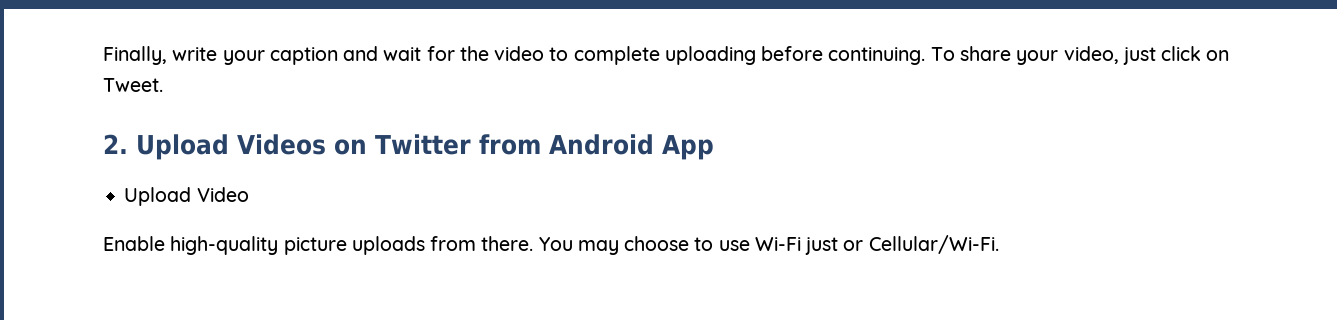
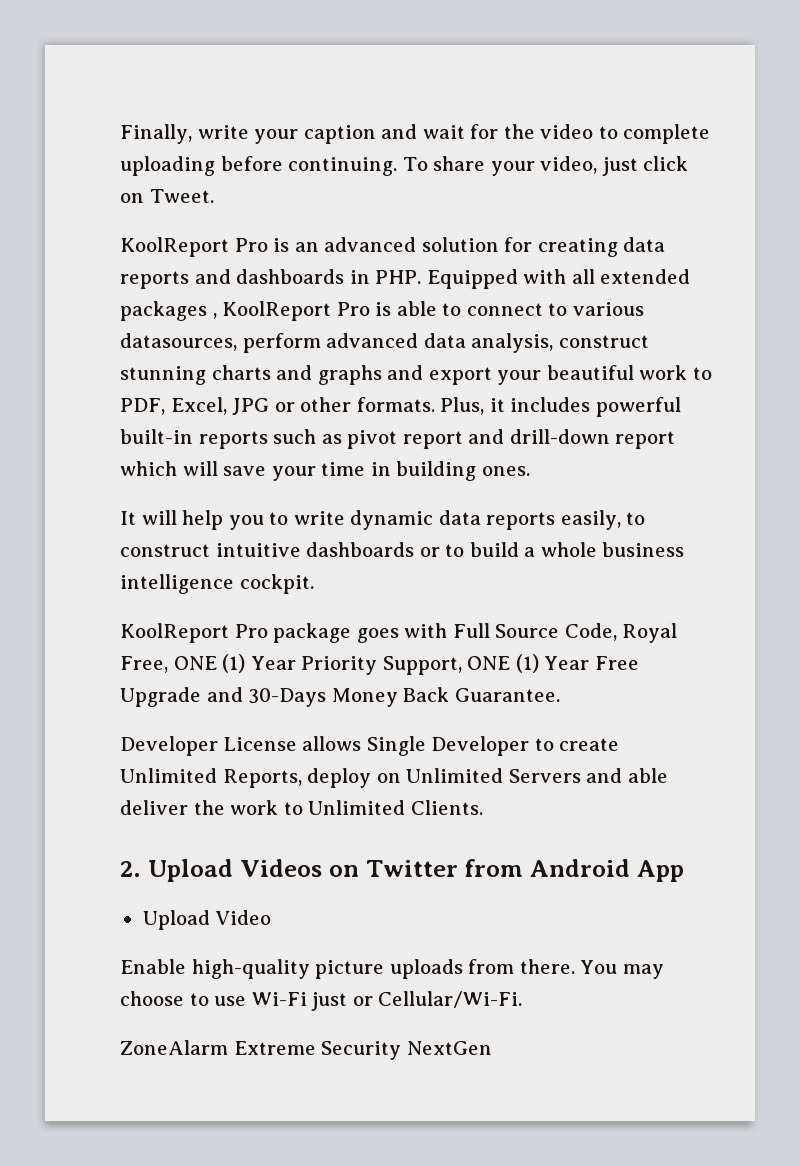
(163, 85) none -> [120,237,666,257] [120,269,691,289] [120,301,644,321] [120,333,649,353] [120,365,712,385] [120,397,681,417] [120,429,676,449] [120,461,530,481] [120,510,646,530] [120,542,685,557] [120,574,314,594] [120,623,678,643] [120,654,639,675] [120,687,560,707] [120,736,620,756] [120,768,668,788] [120,800,483,815] // KoolReport Pro is an advanced solution for creating data reports and dashboards in PHP. Equipped with all extended packages , KoolReport Pro is able to connect to various datasources, perform advanced data analysis, construct stunning charts and graphs and export your beautiful work to PDF, Excel, JPG or other formats. Plus, it includes powerful built-in reports such as pivot report and drill-down report which will save your time in building ones. // It will help you to write dynamic data reports easily, to construct intuitive dashboards or to build a whole business intelligence cockpit. // KoolReport Pro package goes with Full Source Code, Royal Free, ONE (1) Year Priority Support, ONE (1) Year Free Upgrade and 30-Days Money Back Guarantee. // Developer License allows Single Developer to create Unlimited Reports, deploy on Unlimited Servers and able deliver the work to Unlimited Clients.
(999, 244) none -> [120,1040,492,1060] // ZoneAlarm Extreme Security NextGen

